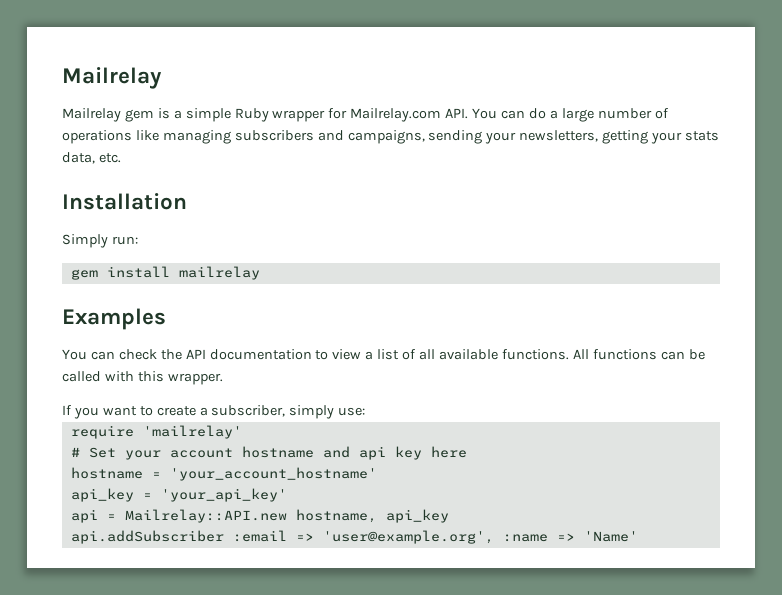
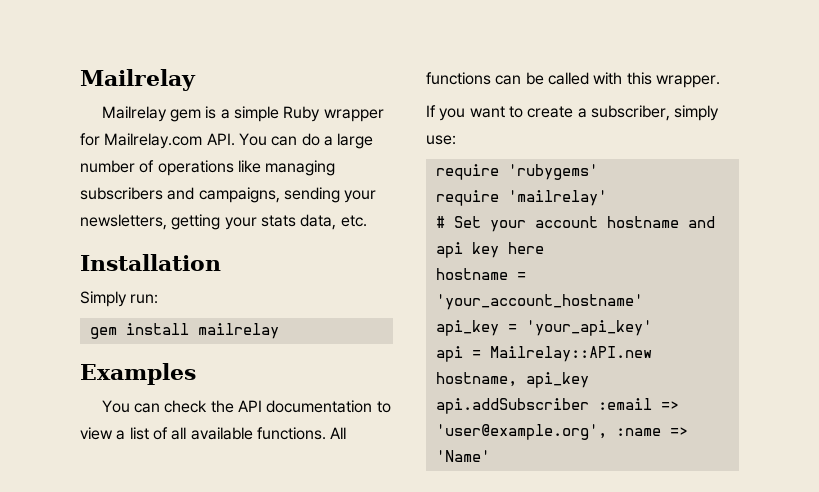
(366, 411) none -> [435,164,598,180] // require 'rubygems'

